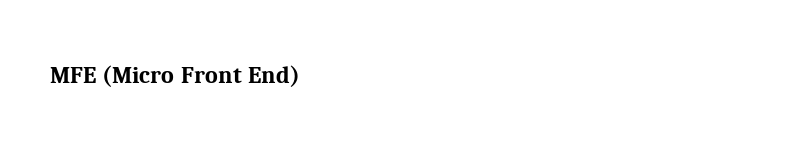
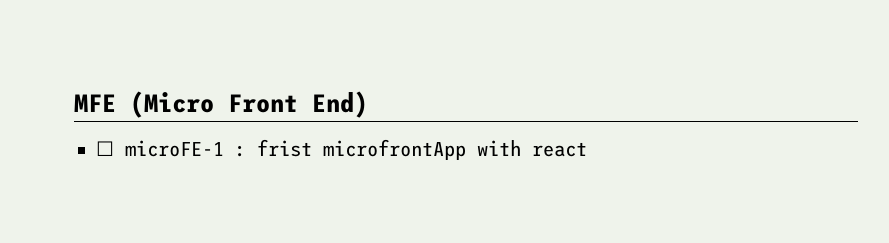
(301, 76) none -> [96,139,587,160] // ☐ microFE-1 : frist microfrontApp with react

